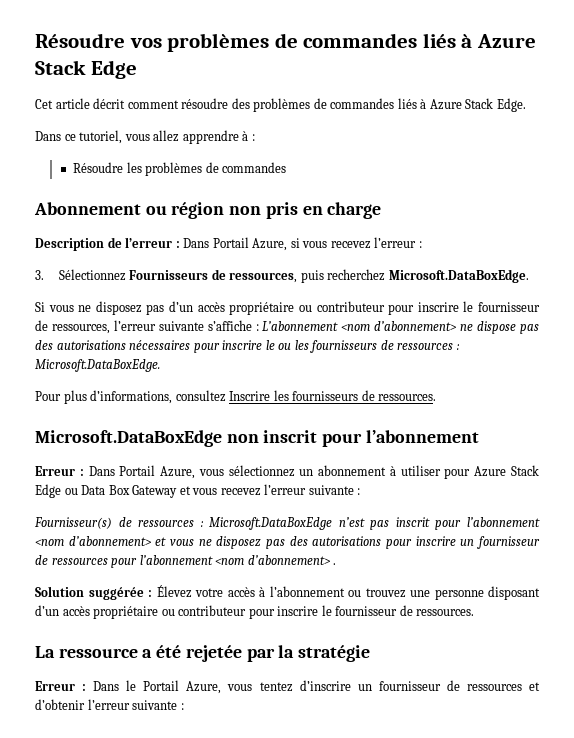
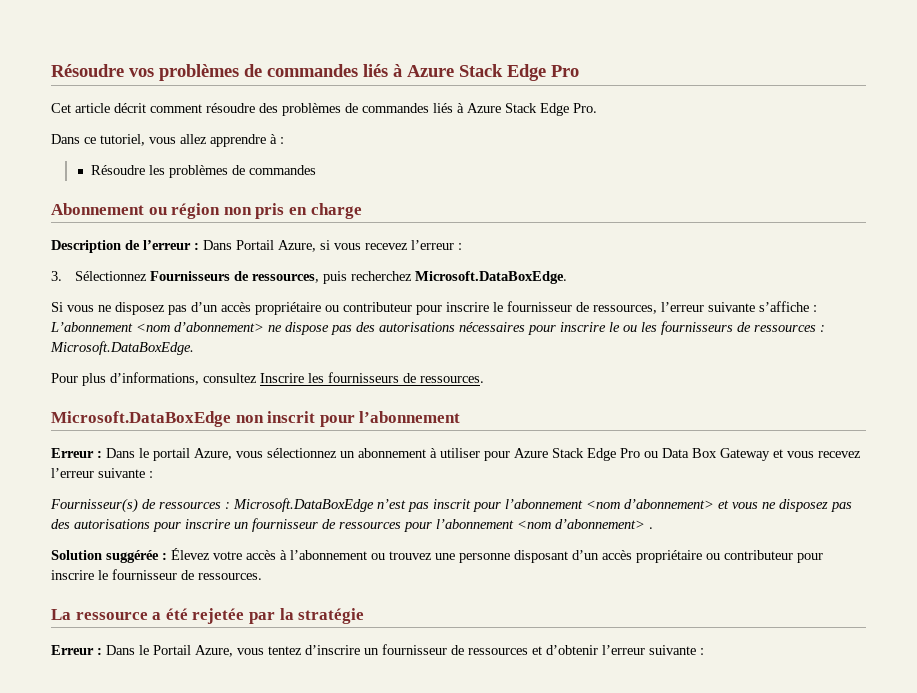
(137, 69) none -> [551,65,579,77] Pro
[496,98,526,112] Edge. -> [540,103,597,116] Edge Pro.
[119,465,156,476] Portail -> [139,448,190,461] le portail
(61, 491) none -> [620,448,640,458] Pro

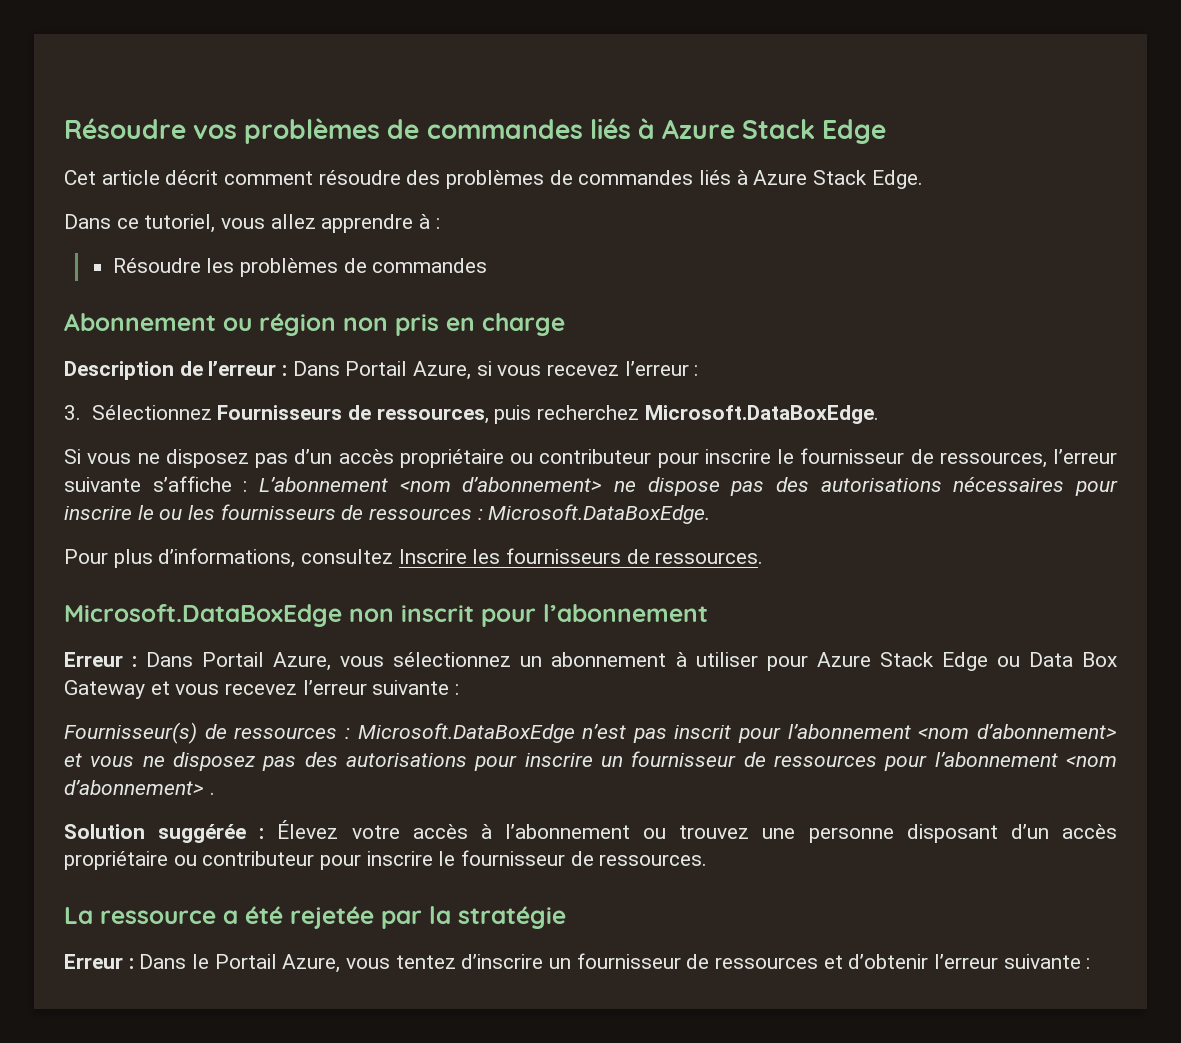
[551,65,579,77] Pro -> (887, 131) none
[540,103,597,116] Edge Pro. -> [871,170,923,189] Edge.
[139,448,190,461] le portail -> [202,652,265,667] Portail
[620,448,640,458] Pro -> (988, 661) none

